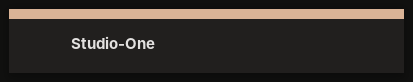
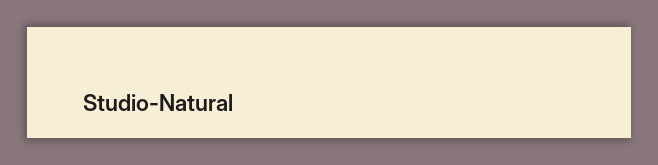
[71,36,155,49] Studio-One -> [83,94,233,111] Studio-Natural

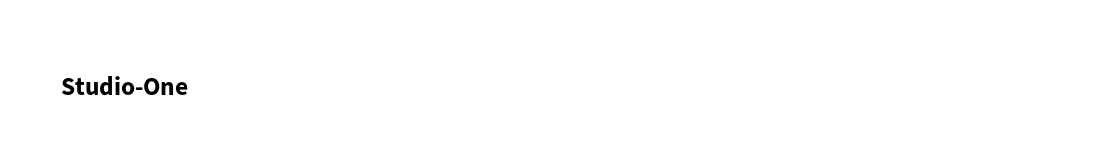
[83,94,233,111] Studio-Natural -> [61,76,188,96] Studio-One

